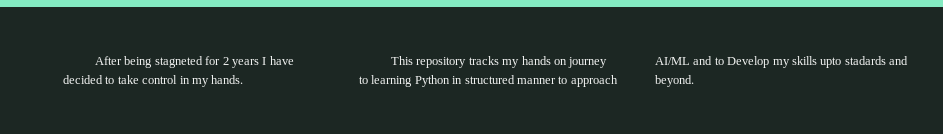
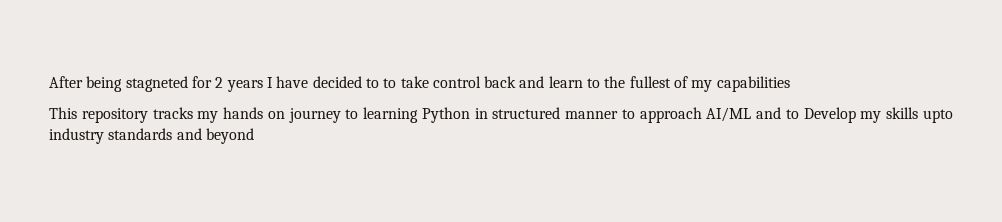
(115, 80) none -> [383,78,397,88] to
[179,75,244,87] in my hands. -> [484,76,790,92] back and learn to the fullest of my capabilities
[844,56,908,65] [655,75,694,87] stadards and beyond. -> [49,128,254,144] industry standards and beyond

